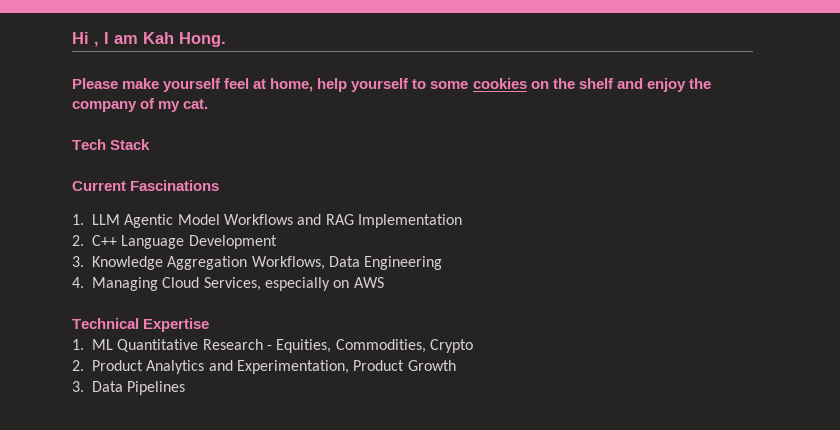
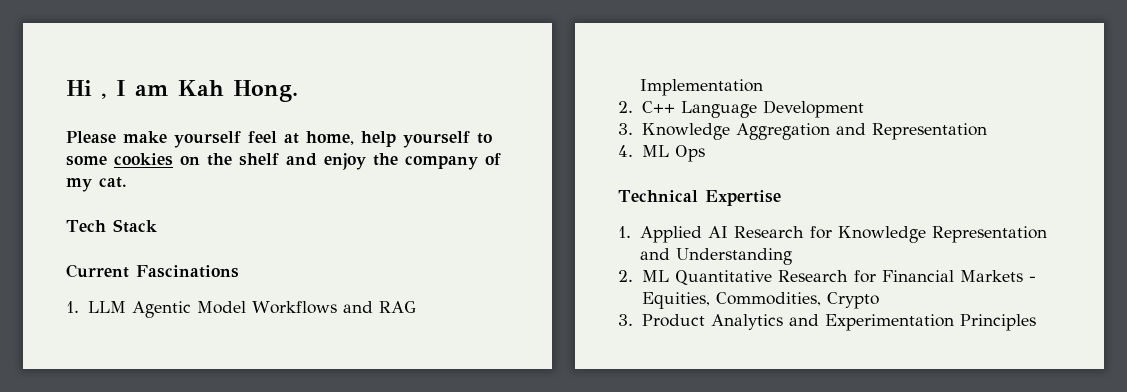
[251,256,443,270] [72,277,384,291] [72,318,210,332] [72,339,263,352] Workflows, Data Engineering // 4. Managing Cloud Services, especially on AWS // Technical Expertise // 1. ML Quantitative Research -> [835,123,987,140] [618,145,705,162] [618,190,781,206] [618,226,1047,243] [639,248,792,265] [618,270,1023,285] and Representation // 4. ML Ops // Technical Expertise // 1. Applied AI Research for Knowledge Representation and Understanding // 2. ML Quantitative Research for Financial Markets
[72,360,84,371] 2. -> [618,314,633,326] 3.
[236,360,456,374] [72,381,186,395] Experimentation, Product Growth // 3. Data Pipelines -> [824,314,1036,331] Experimentation Principles

